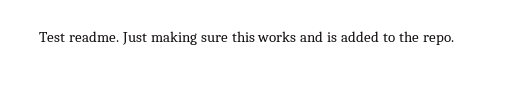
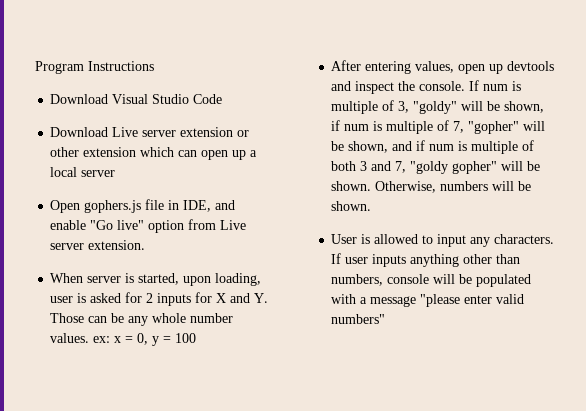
[39,31,454,45] Test readme. Just making sure this works and is added to the repo. -> [35,61,154,74] [50,94,223,104] [50,127,250,137] [50,147,258,160] [50,167,116,177] [50,199,236,213] [50,219,247,233] [50,240,146,250] [50,273,262,286] [50,292,269,306] [50,313,234,326] [50,333,197,346] [331,60,555,74] [331,80,522,94] [331,100,545,114] [331,120,546,134] [331,140,535,154] [331,161,541,174] [331,181,532,193] [331,201,372,211] [331,234,555,247] [331,253,521,267] [331,274,532,287] [331,294,525,307] [331,314,386,324] Program Instructions // Download Visual Studio Code // Download Live server extension or other extension which can open up a local server // Open gophers.js file in IDE, and enable "Go live" option from Live server extension. // When server is started, upon loading, user is asked for 2 inputs for X and Y. Those can be any whole number values. ex: x = 0, y = 100 // After entering values, open up devtools and inspect the console. If num is multiple of 3, "goldy" will be shown, if num is multiple of 7, "gopher" will be shown, and if num is multiple of both 3 and 7, "goldy gopher" will be shown. Otherwise, numbers will be shown. // User is allowed to input any characters. If user inputs anything other than numbers, console will be populated with a message "please enter valid numbers"

